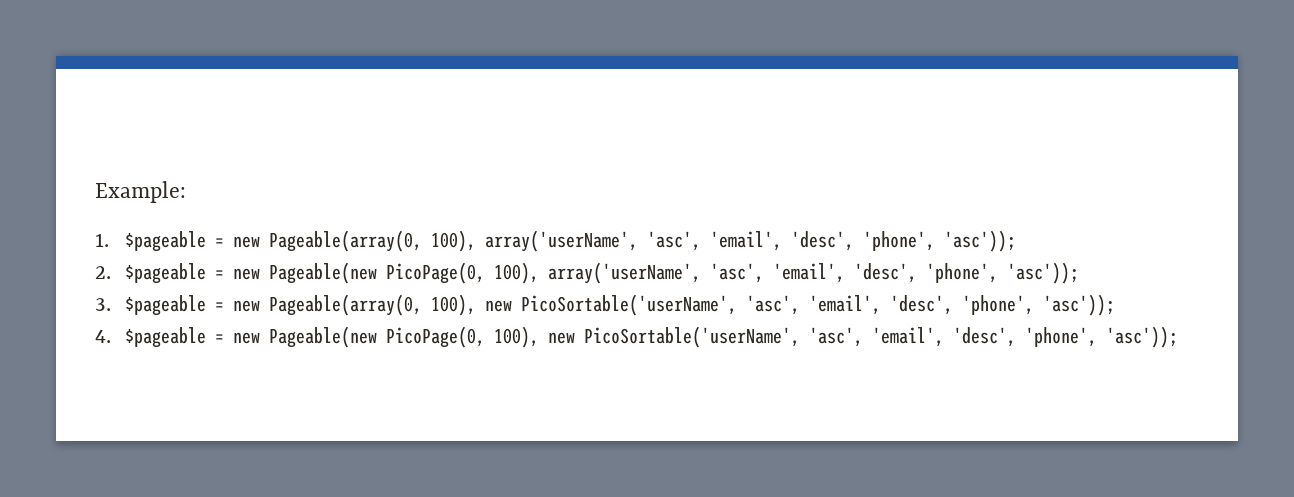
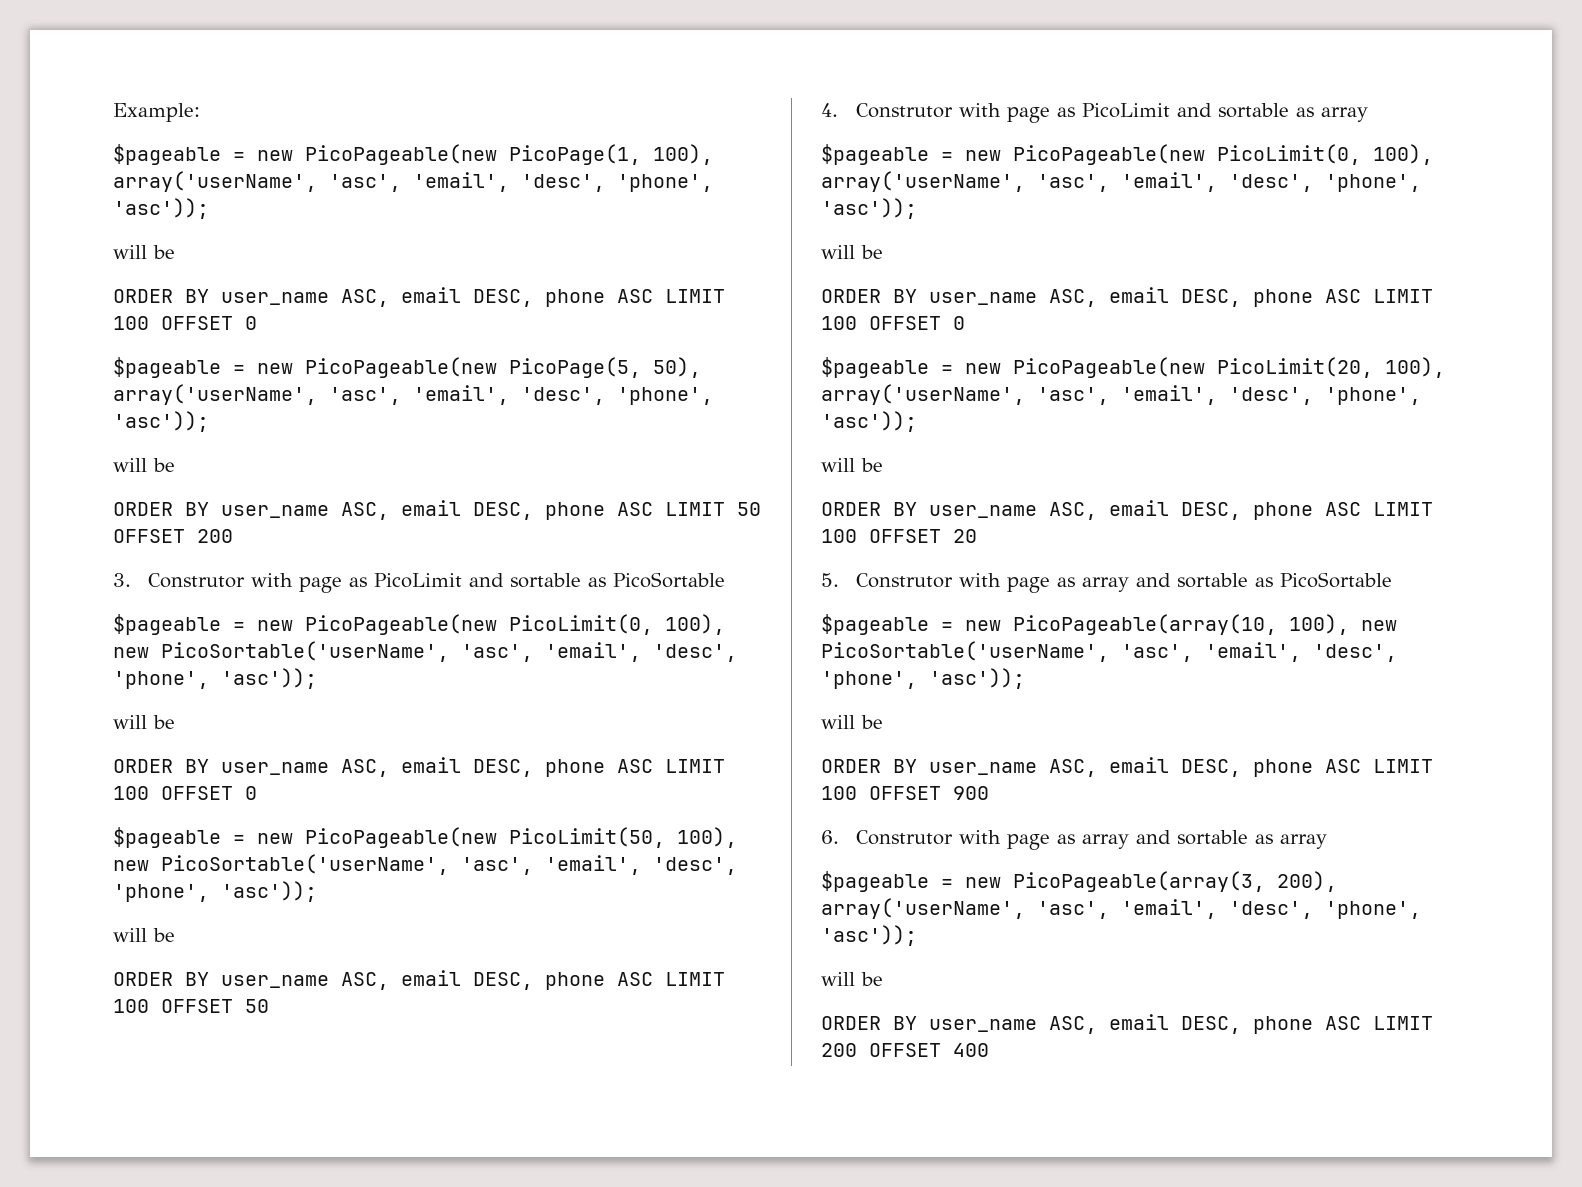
[95,230,1017,252] [95,262,1080,284] [95,294,1116,316] [95,326,1179,348] 1. $pageable = new Pageable(array(0, 100), array('userName', 'asc', 'email', 'desc', 'phone', 'asc')); // 2. $pageable = new Pageable(new PicoPage(0, 100), array('userName', 'asc', 'email', 'desc', 'phone', 'asc')); // 3. $pageable = new Pageable(array(0, 100), new PicoSortable('userName', 'asc', 'email', 'desc', 'phone', 'asc')); // 4. $pageable = new Pageable(new PicoPage(0, 100), new PicoSortable('userName', 'asc', 'email', 'desc', 'phone', 'asc')); -> [113,144,713,165] [113,171,713,192] [113,198,209,219] [113,245,175,259] [113,287,725,307] [113,316,257,330] [113,357,701,378] [113,384,713,405] [113,411,209,432] [113,458,175,472] [113,500,761,520] [113,529,233,543] [113,572,725,593] [113,614,725,635] [113,641,737,662] [113,668,317,689] [113,715,175,729] [113,757,725,777] [113,786,257,800] [113,827,737,848] [113,854,737,875] [113,881,317,902] [113,928,175,942] [113,970,725,990] [113,999,269,1013] [821,103,1368,123] [821,144,1433,165] [821,171,1421,192] [821,198,917,219] [821,245,883,259] [821,287,1433,307] [821,316,965,330] [821,357,1445,378] [821,384,1421,405] [821,411,917,432] [821,458,883,472] [821,500,1433,520] [821,529,977,543] [821,572,1392,593] [821,614,1397,635] [821,641,1397,662] [821,668,1025,689] [821,715,883,729] [821,757,1433,777] [821,786,989,800] [821,830,1327,850] [821,871,1337,892] [821,898,1421,919] [821,925,917,946] [821,972,883,986] [821,1014,1433,1034] [821,1043,989,1057] $pageable = new PicoPageable(new PicoPage(1, 100), array('userName', 'asc', 'email', 'desc', 'phone', 'asc')); // will be // ORDER BY user_name ASC, email DESC, phone ASC LIMIT 100 OFFSET 0 // $pageable = new PicoPageable(new PicoPage(5, 50), array('userName', 'asc', 'email', 'desc', 'phone', 'asc')); // will be // ORDER BY user_name ASC, email DESC, phone ASC LIMIT 50 OFFSET 200 // 3. Construtor with page as PicoLimit and sortable as PicoSortable // $pageable = new PicoPageable(new PicoLimit(0, 100), new PicoSortable('userName', 'asc', 'email', 'desc', 'phone', 'asc')); // will be // ORDER BY user_name ASC, email DESC, phone ASC LIMIT 100 OFFSET 0 // $pageable = new PicoPageable(new PicoLimit(50, 100), new PicoSortable('userName', 'asc', 'email', 'desc', 'phone', 'asc')); // will be // ORDER BY user_name ASC, email DESC, phone ASC LIMIT 100 OFFSET 50 // 4. Construtor with page as PicoLimit and sortable as array // $pageable = new PicoPageable(new PicoLimit(0, 100), array('userName', 'asc', 'email', 'desc', 'phone', 'asc')); // will be // ORDER BY user_name ASC, email DESC, phone ASC LIMIT 100 OFFSET 0 // $pageable = new PicoPageable(new PicoLimit(20, 100), array('userName', 'asc', 'email', 'desc', 'phone', 'asc')); // will be // ORDER BY user_name ASC, email DESC, phone ASC LIMIT 100 OFFSET 20 // 5. Construtor with page as array and sortable as PicoSortable // $pageable = new PicoPageable(array(10, 100), new PicoSortable('userName', 'asc', 'email', 'desc', 'phone', 'asc')); // will be // ORDER BY user_name ASC, email DESC, phone ASC LIMIT 100 OFFSET 900 // 6. Construtor with page as array and sortable as array // $pageable = new PicoPageable(array(3, 200), array('userName', 'asc', 'email', 'desc', 'phone', 'asc')); // will be // ORDER BY user_name ASC, email DESC, phone ASC LIMIT 200 OFFSET 400

